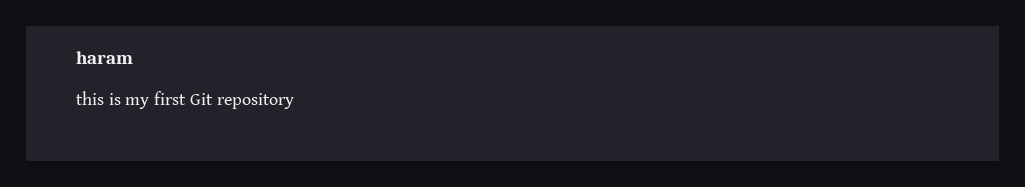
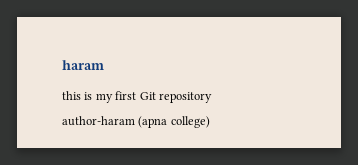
(294, 101) none -> [62,116,210,128] // author-haram (apna college)

